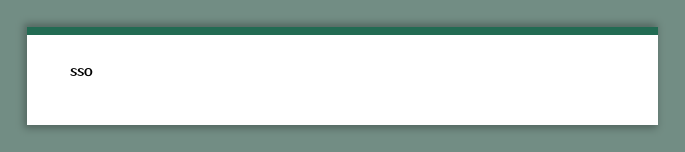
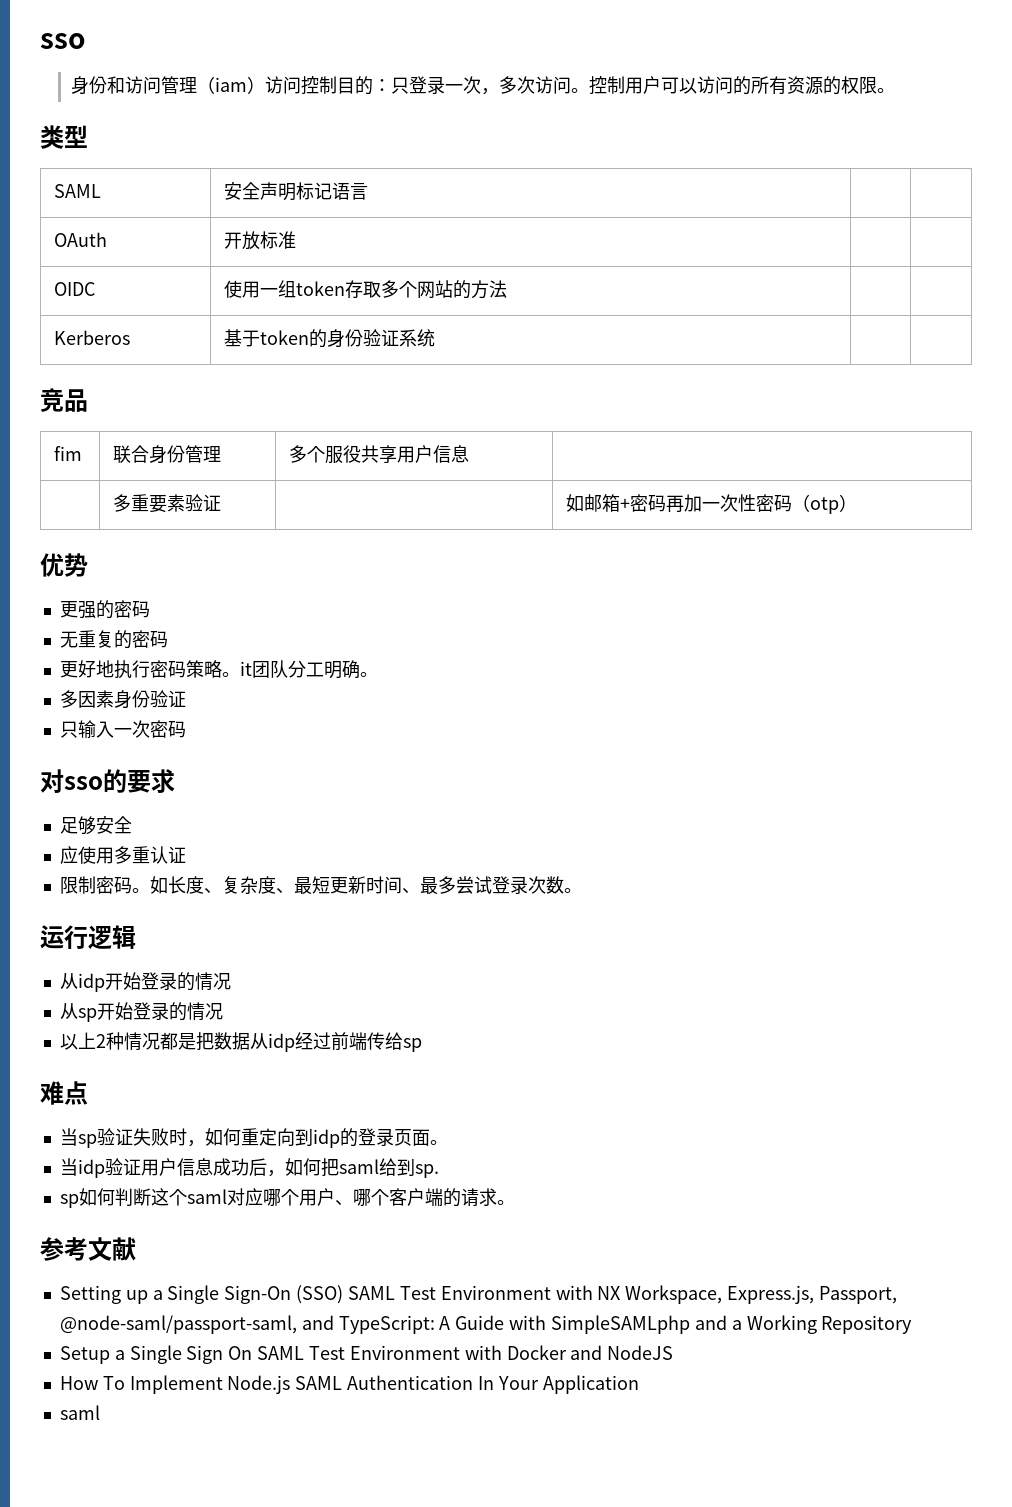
[70,68,93,77] sso -> [40,33,86,49] [70,76,895,95] [40,125,88,149] [54,184,102,198] [224,182,369,201] [54,232,108,247] [224,231,297,250] [54,282,96,296] [224,280,508,299] [54,330,131,345] [224,329,436,348] [40,388,88,412] [54,446,83,461] [113,445,222,464] [289,445,470,464] [113,494,222,513] [566,494,858,514] [40,553,88,577] [59,600,150,619] [59,630,168,649] [59,660,378,679] [59,690,186,709] [59,720,186,739] [40,769,175,793] [59,816,132,835] [59,846,186,864] [59,876,582,894] [40,925,136,950] [59,972,231,992] [59,1002,223,1022] [59,1032,422,1052] [40,1081,88,1105] [59,1128,448,1148] [59,1158,439,1178] [59,1188,515,1208] [40,1237,136,1261] [59,1285,897,1304] [59,1315,913,1334] [59,1345,674,1364] [59,1375,639,1394] [59,1405,100,1420] sso // 身份和访问管理（iam）访问控制目的：只登录一次，多次访问。控制用户可以访问的所有资源的权限。 // 类型 // SAML | 安全声明标记语言 | | // OAuth | 开放标准 | | // OIDC | 使用一组token存取多个网站的方法 | | // Kerberos | 基于token的身份验证系统 | | // 竞品 // fim | 联合身份管理 | 多个服役共享用户信息 | // | 多重要素验证 | | 如邮箱+密码再加一次性密码（otp） // 优势 // 更强的密码 // 无重复的密码 // 更好地执行密码策略。it团队分工明确。 // 多因素身份验证 // 只输入一次密码 // 对sso的要求 // 足够安全 // 应使用多重认证 // 限制密码。如长度、复杂度、最短更新时间、最多尝试登录次数。 // 运行逻辑 // 从idp开始登录的情况 // 从sp开始登录的情况 // 以上2种情况都是把数据从idp经过前端传给sp // 难点 // 当sp验证失败时，如何重定向到idp的登录页面。 // 当idp验证用户信息成功后，如何把saml给到sp. // sp如何判断这个saml对应哪个用户、哪个客户端的请求。 // 参考文献 // Setting up a Single Sign-On (SSO) SAML Test Environment with NX Workspace, Express.js, Passport, @node-saml/passport-saml, and TypeScript: A Guide with SimpleSAMLphp and a Working Repository // Setup a Single Sign On SAML Test Environment with Docker and NodeJS // How To Implement Node.js SAML Authentication In Your Application // saml

